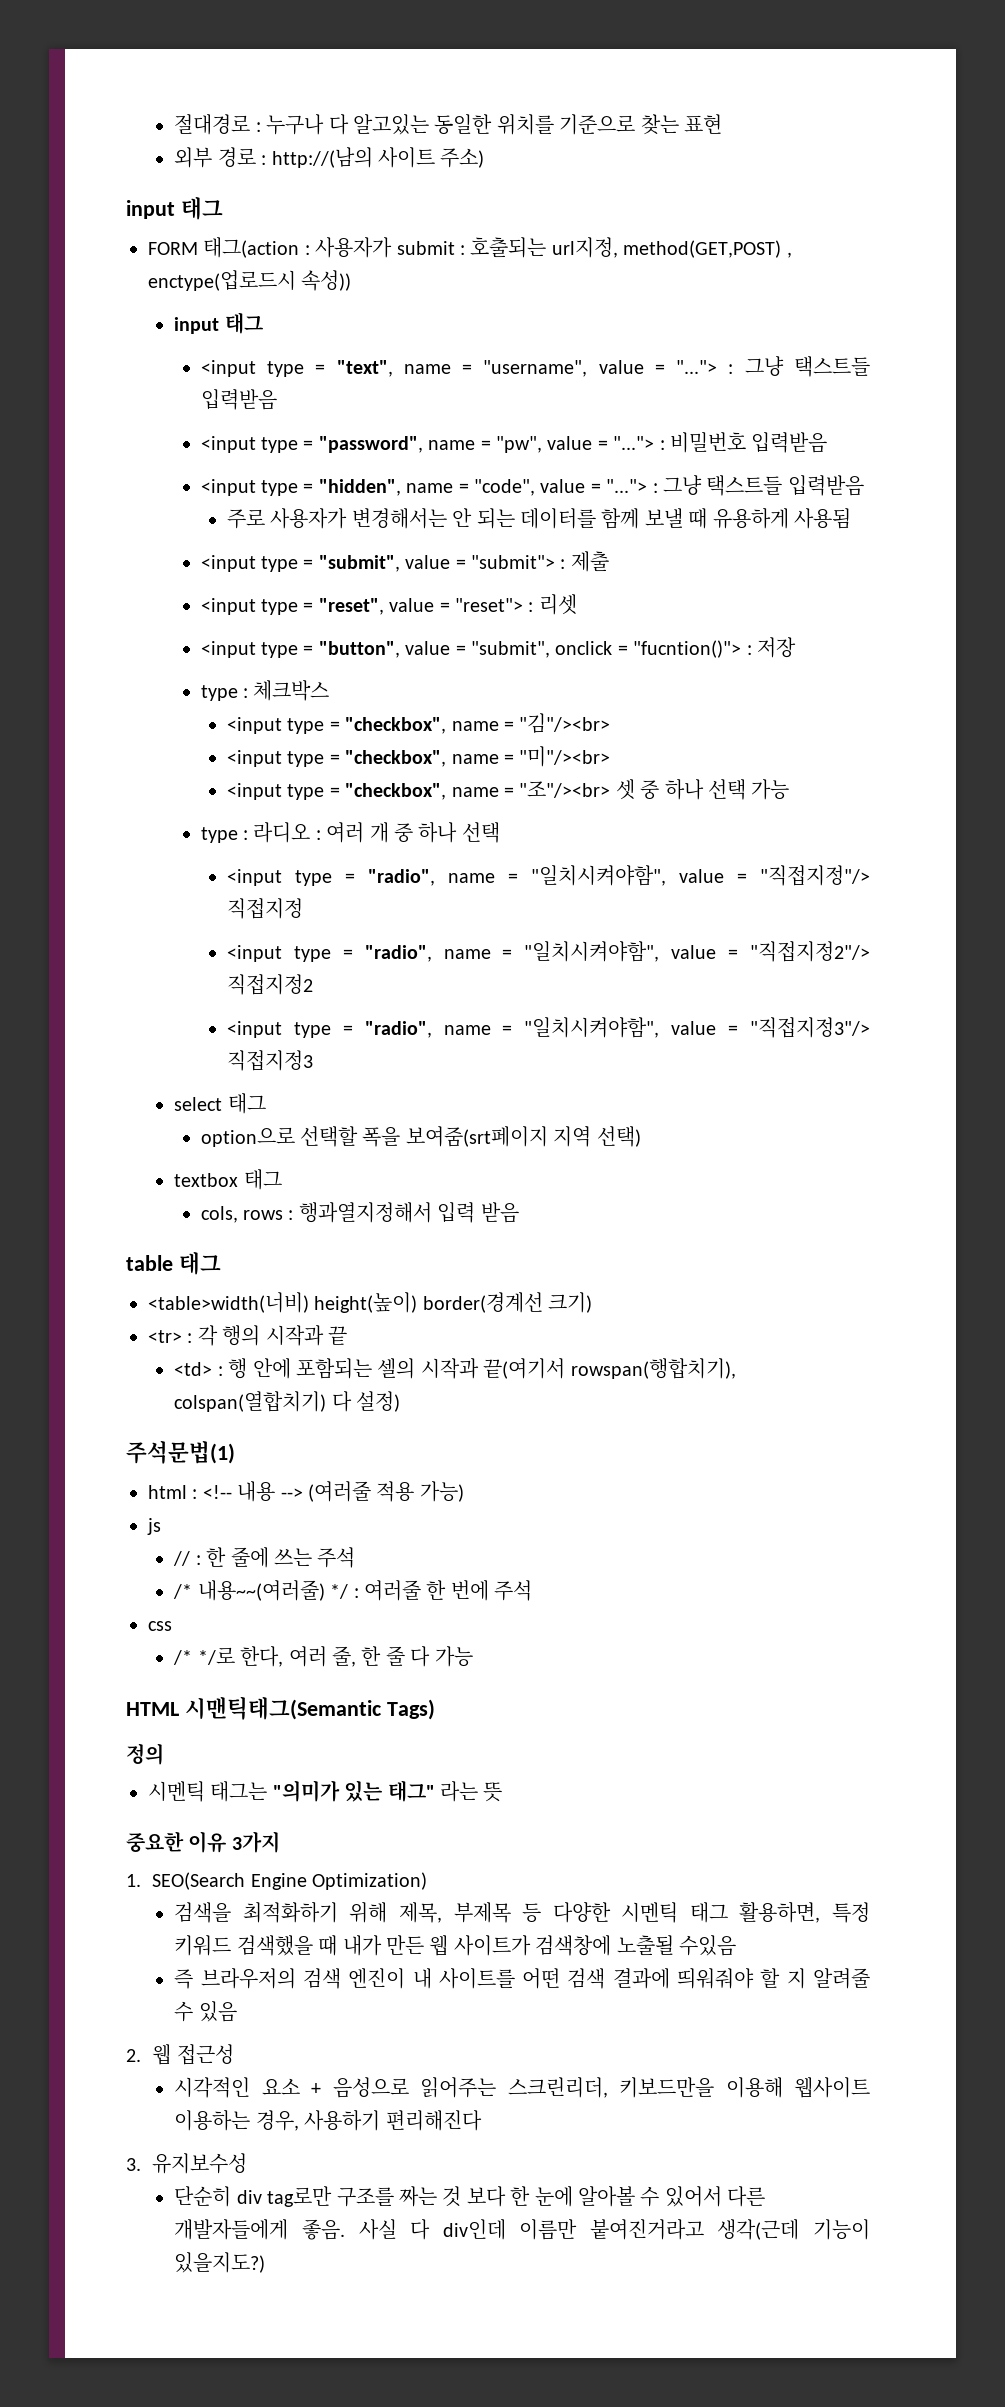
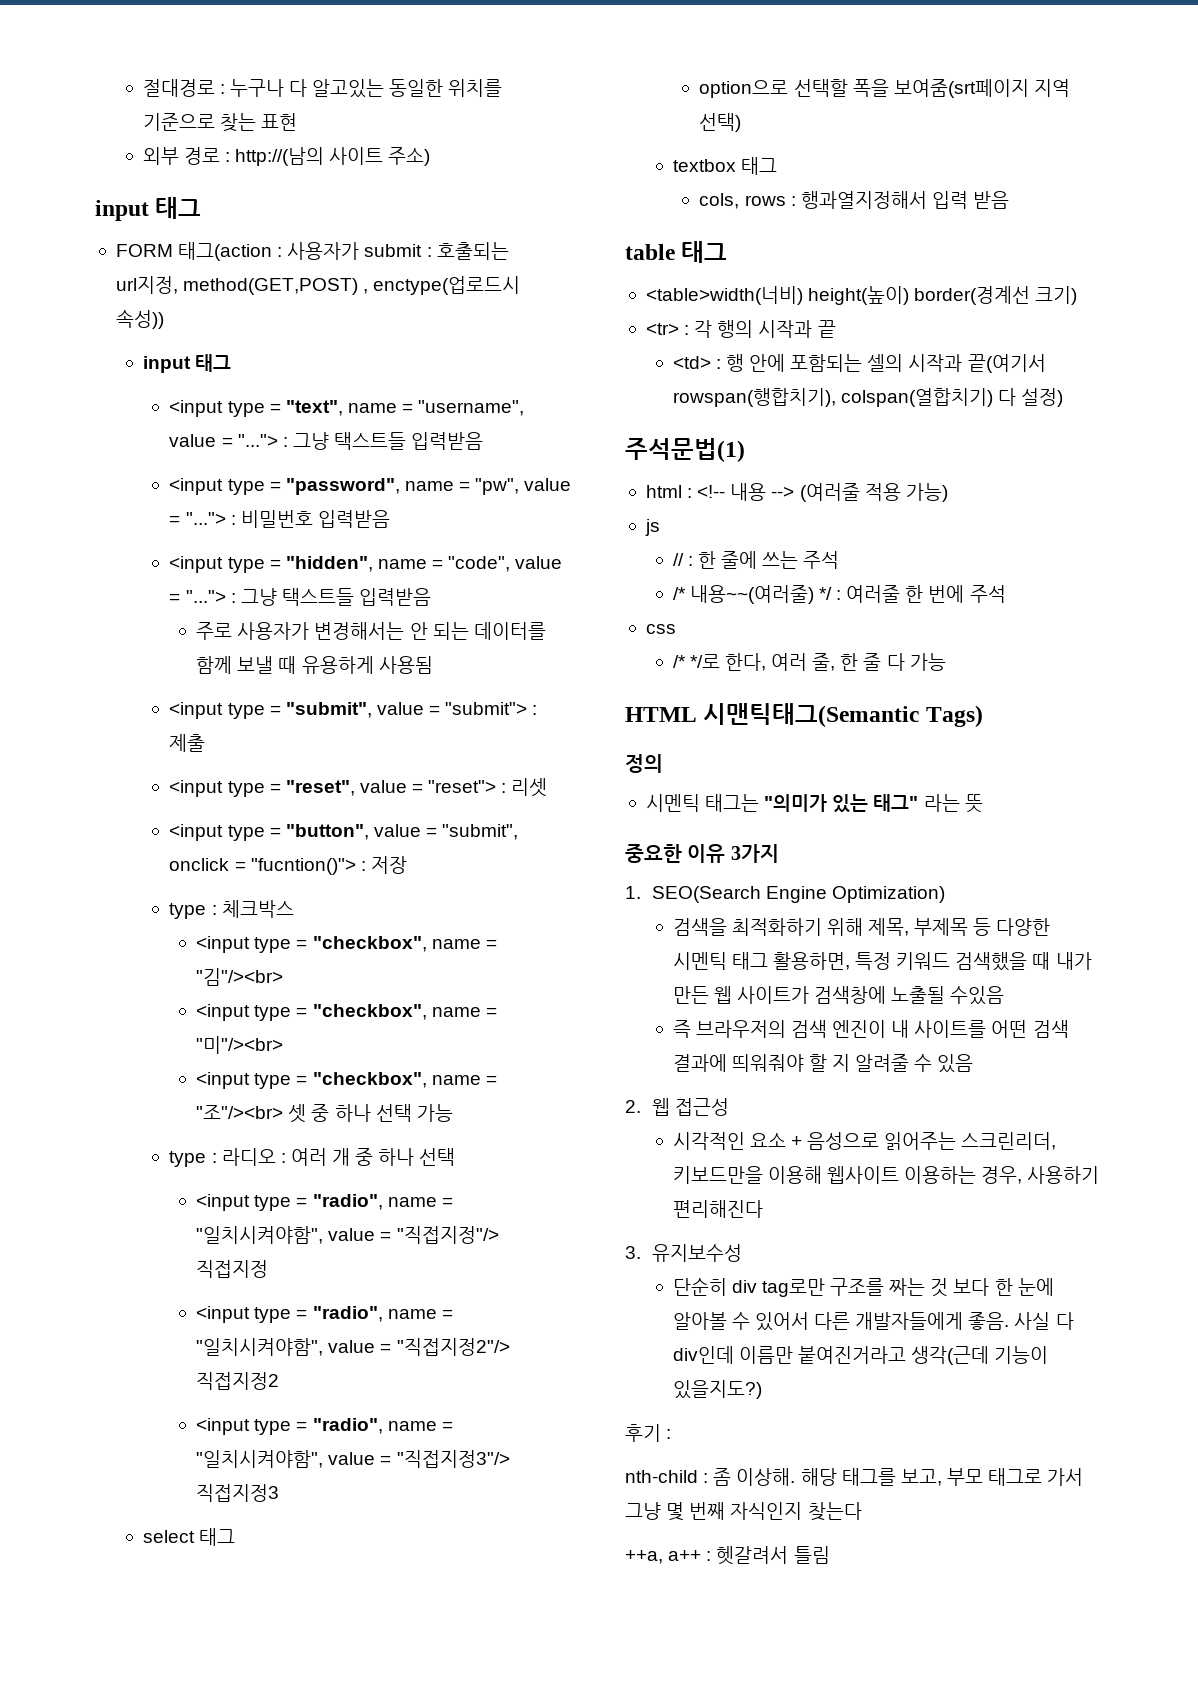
(266, 2262) none -> [625,1424,672,1442] [625,1468,1084,1486] [625,1502,862,1521] [625,1546,830,1565] // 후기 : // nth-child : 좀 이상해. 해당 태그를 보고, 부모 태그로 가서 그냥 몇 번째 자식인지 찾는다 // ++a, a++ : 헷갈려서 틀림

